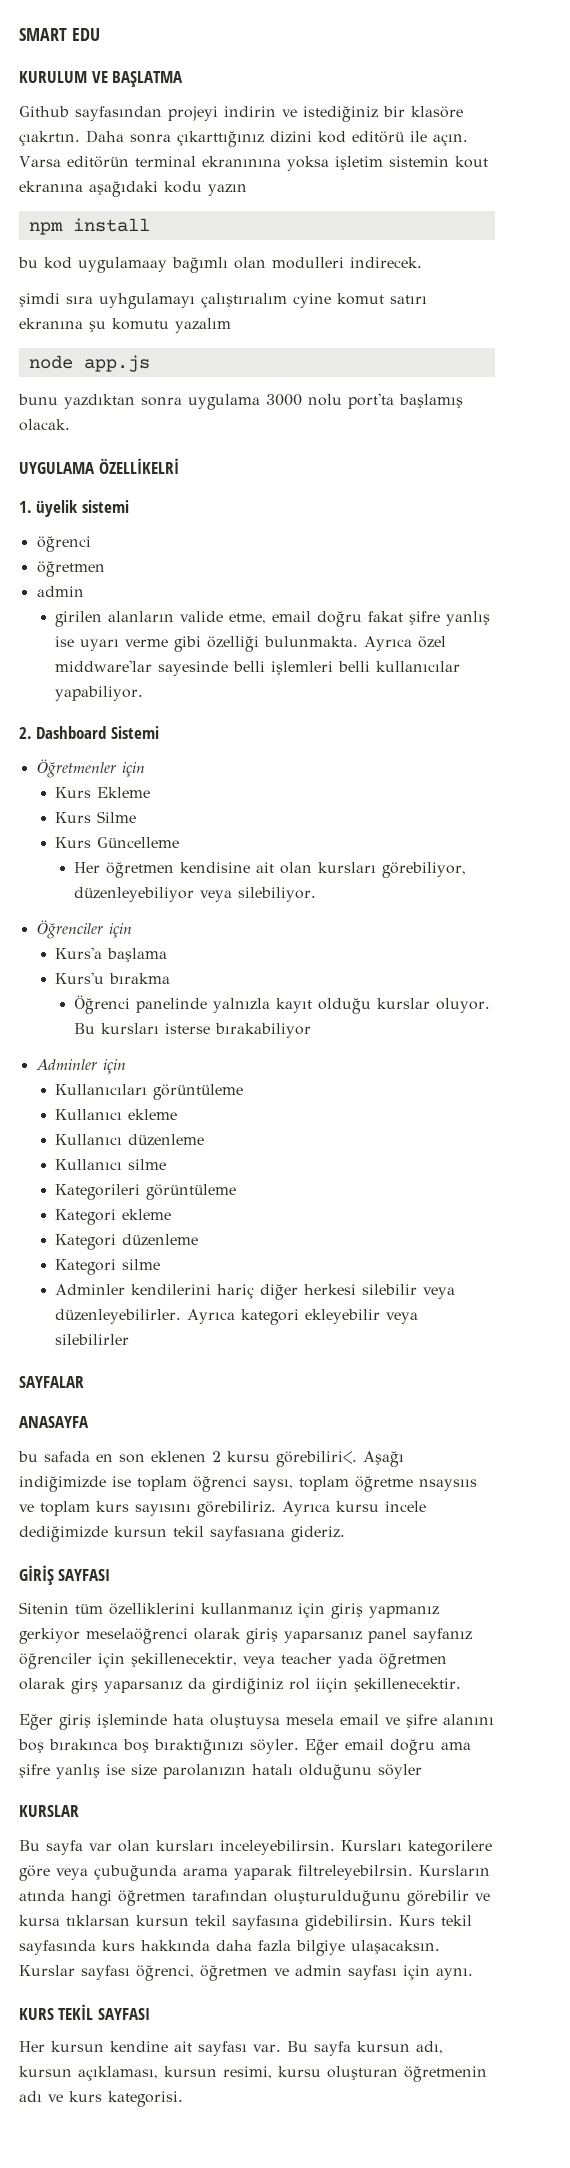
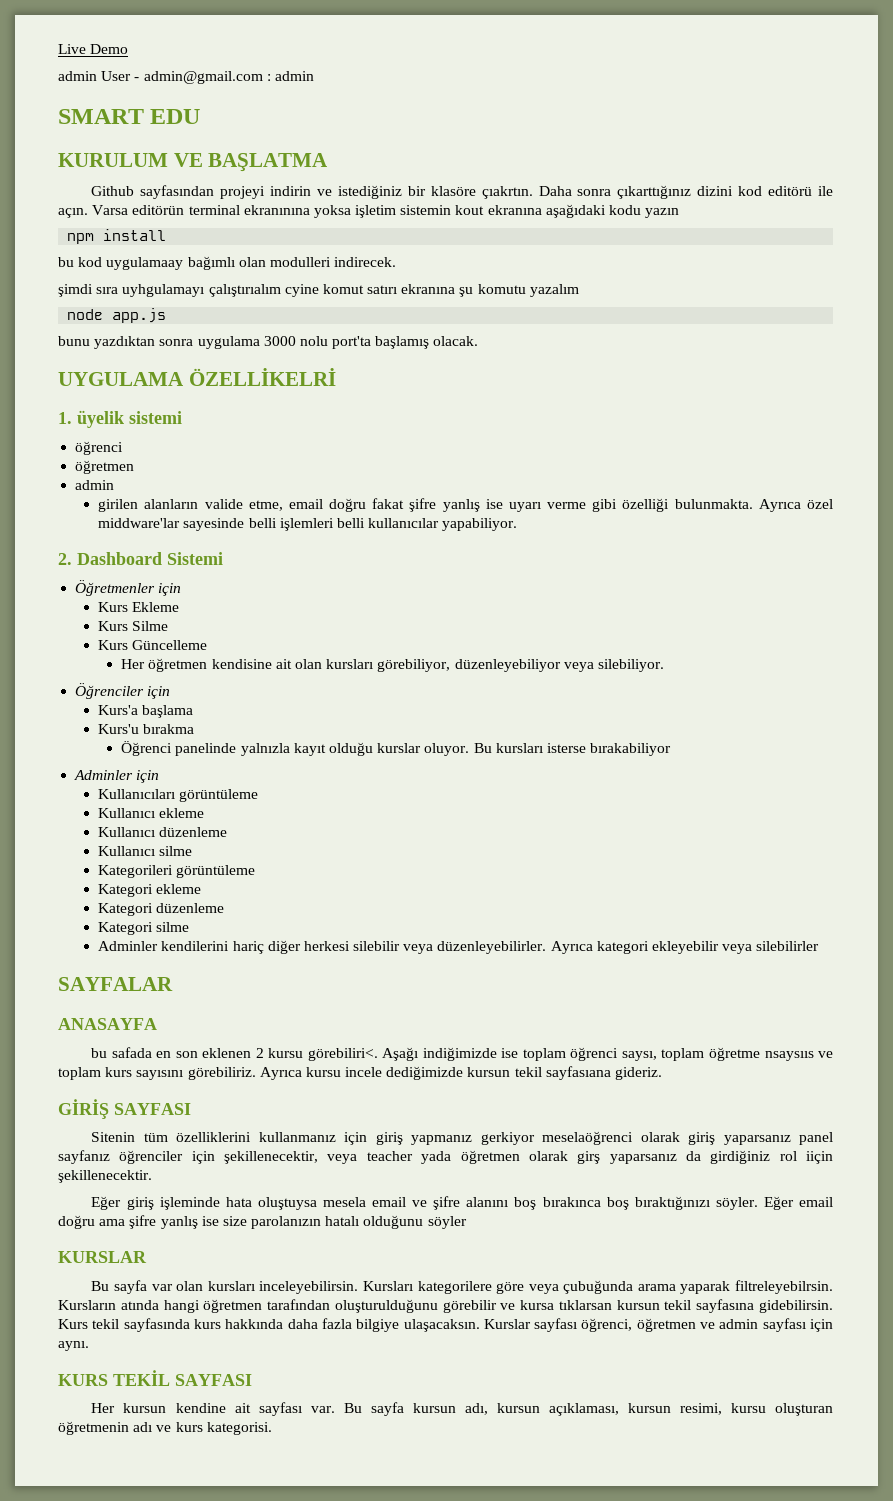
(19, 34) none -> [58,44,129,54] [58,71,314,84] Live Demo // admin User - admin@gmail.com : admin //

